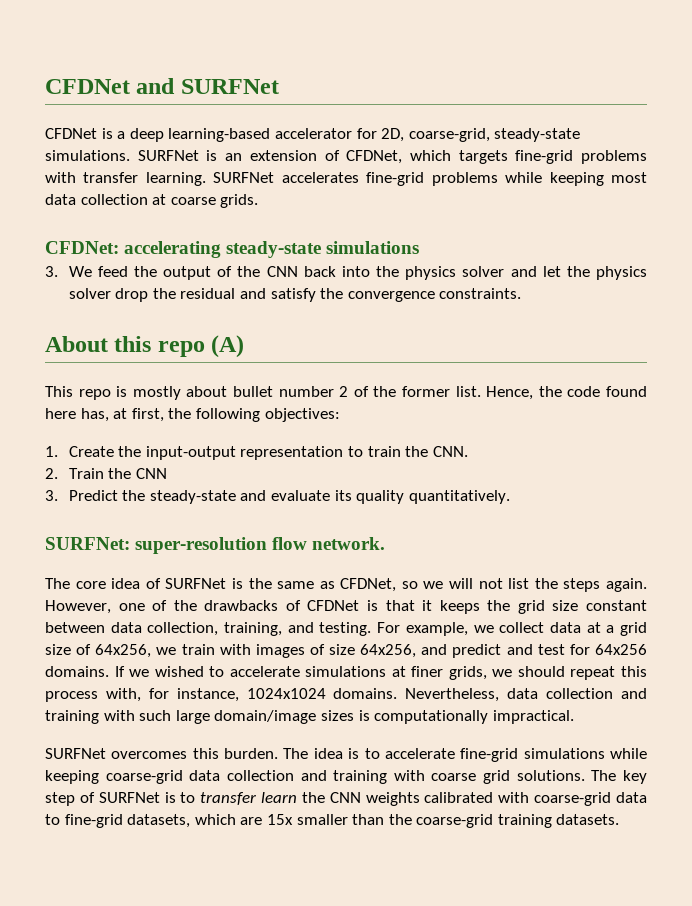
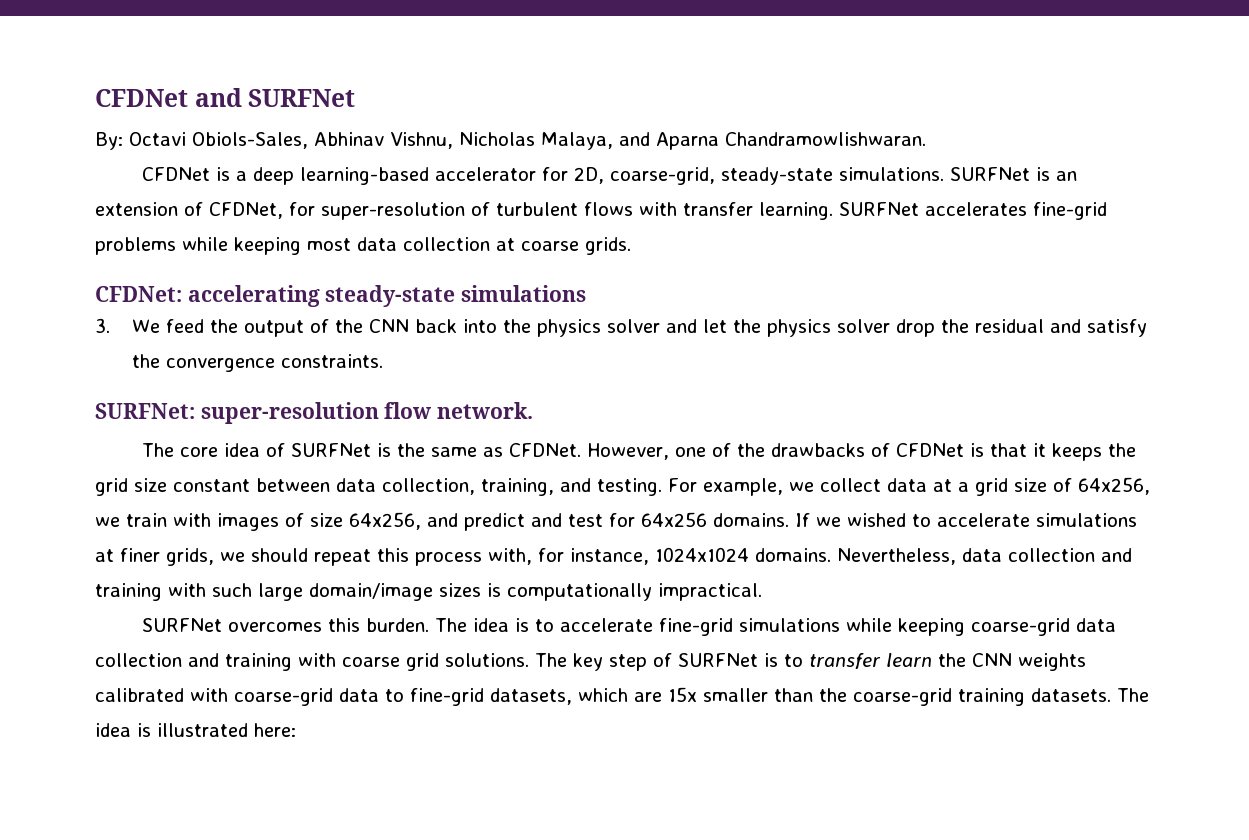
(279, 86) none -> [95,132,926,150] // By: Octavi Obiols-Sales, Abhinav Vishnu, Nicholas Malaya, and Aparna Chandramowlishwaran.
[409,150,647,164] which targets fine-grid problems -> [289,202,633,220] for super-resolution of turbulent flows
[45,335,245,358] [45,386,648,400] [45,408,340,422] [45,446,468,460] [45,468,167,479] [45,490,510,504] // About this repo (A) // This repo is mostly about bullet number 2 of the former list. Hence, the code found here has, at first, the following objectives: // 1. Create the input-output representation to train the CNN. // 2. Train the CNN // 3. Predict the steady-state and evaluate its quality quantitatively. -> (383, 361) none
[340,578,647,592] CFDNet, so we will not list the steps again. -> [509,443,582,457] CFDNet.
(620, 819) none -> [1117,688,1149,702] [95,723,296,737] The idea is illustrated here:

